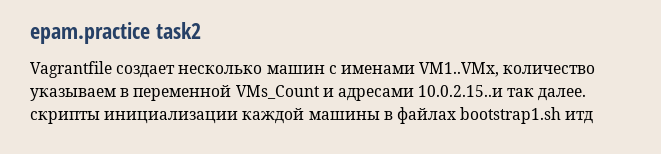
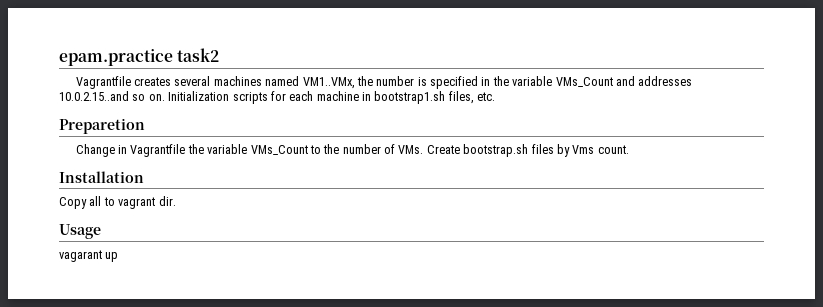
[116,62,596,78] [30,85,587,101] [30,107,594,124] создает несколько машин с именами VM1..VMx, количество указываем в переменной VMs_Count и адресами 10.0.2.15..и так далее. скрипты инициализации каждой машины в файлах bootstrap1.sh итд -> [134,76,693,89] [59,91,496,104] [59,118,145,134] [75,144,629,157] [59,171,144,183] [59,196,176,209] [59,224,101,239] [59,250,119,262] creates several machines named VM1..VMx, the number is specified in the variable VMs_Count and addresses 10.0.2.15..and so on. Initialization scripts for each machine in bootstrap1.sh files, etc. // Preparetion // Change in Vagrantfile the variable VMs_Count to the number of VMs. Create bootstrap.sh files by Vms count. // Installation // Copy all to vagrant dir. // Usage // vagarant up

